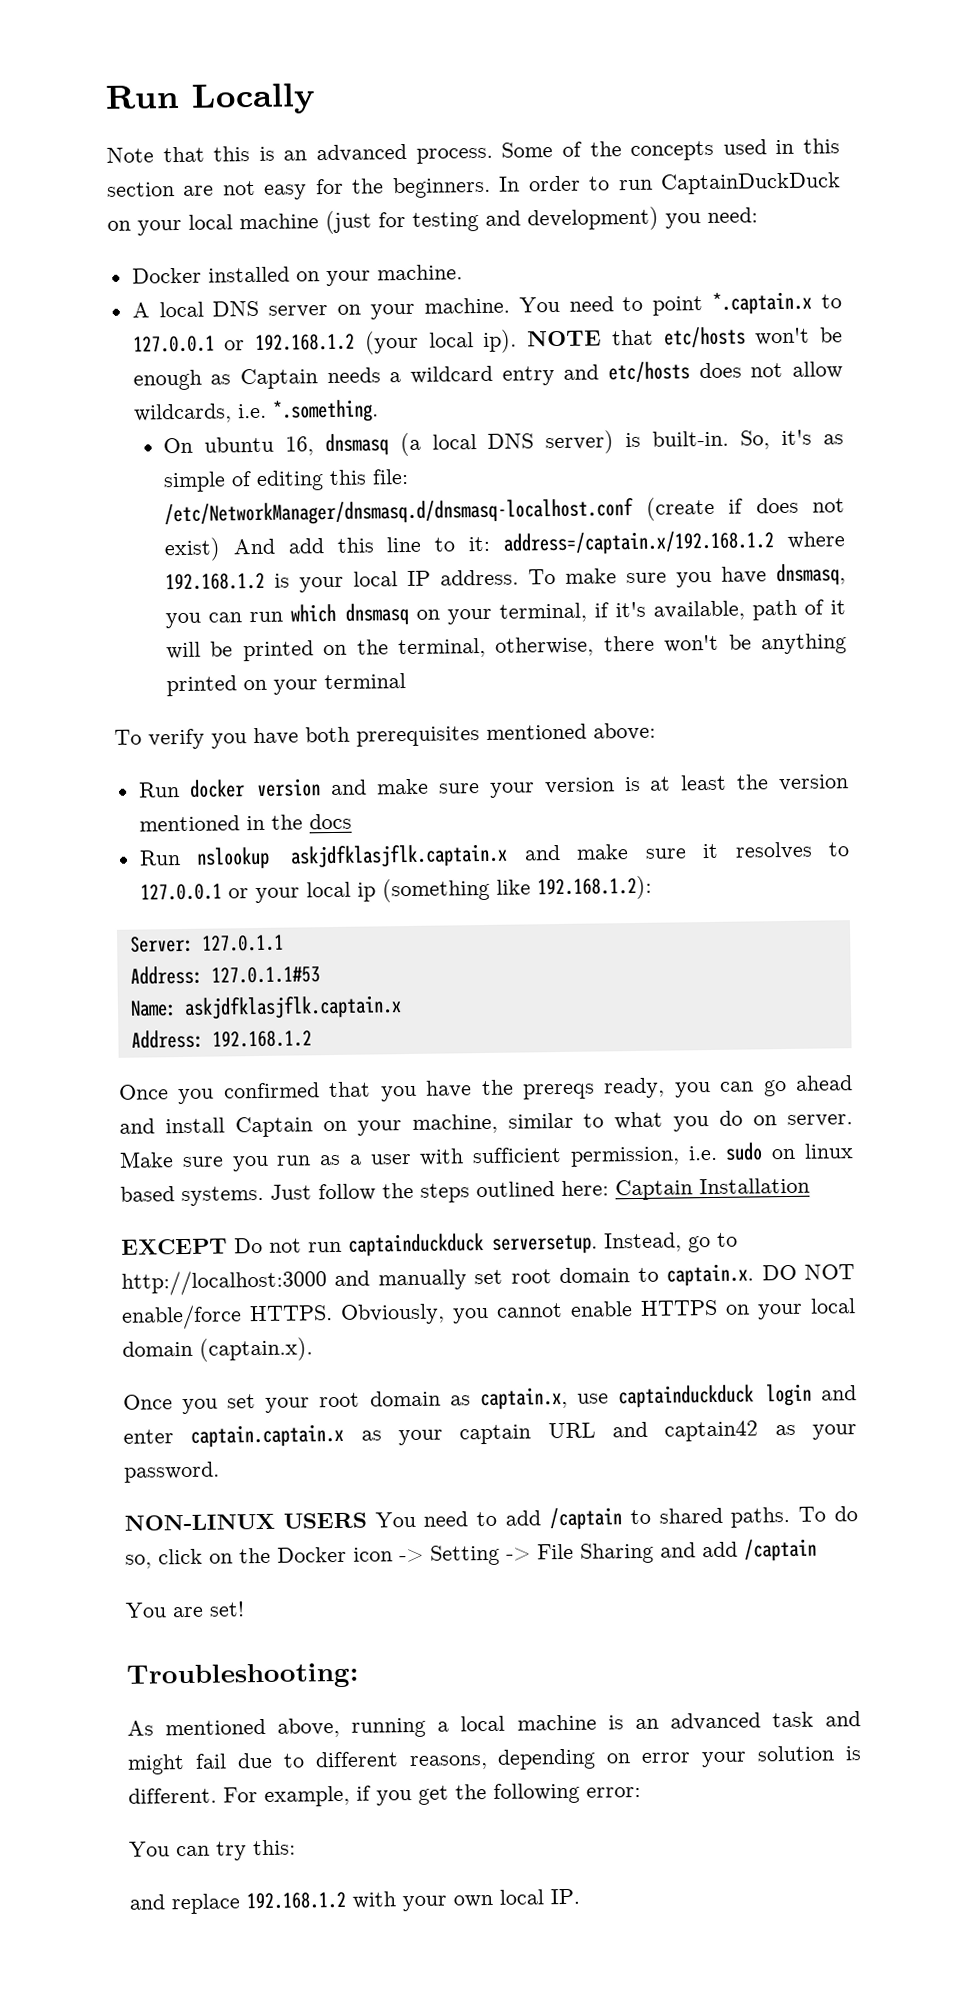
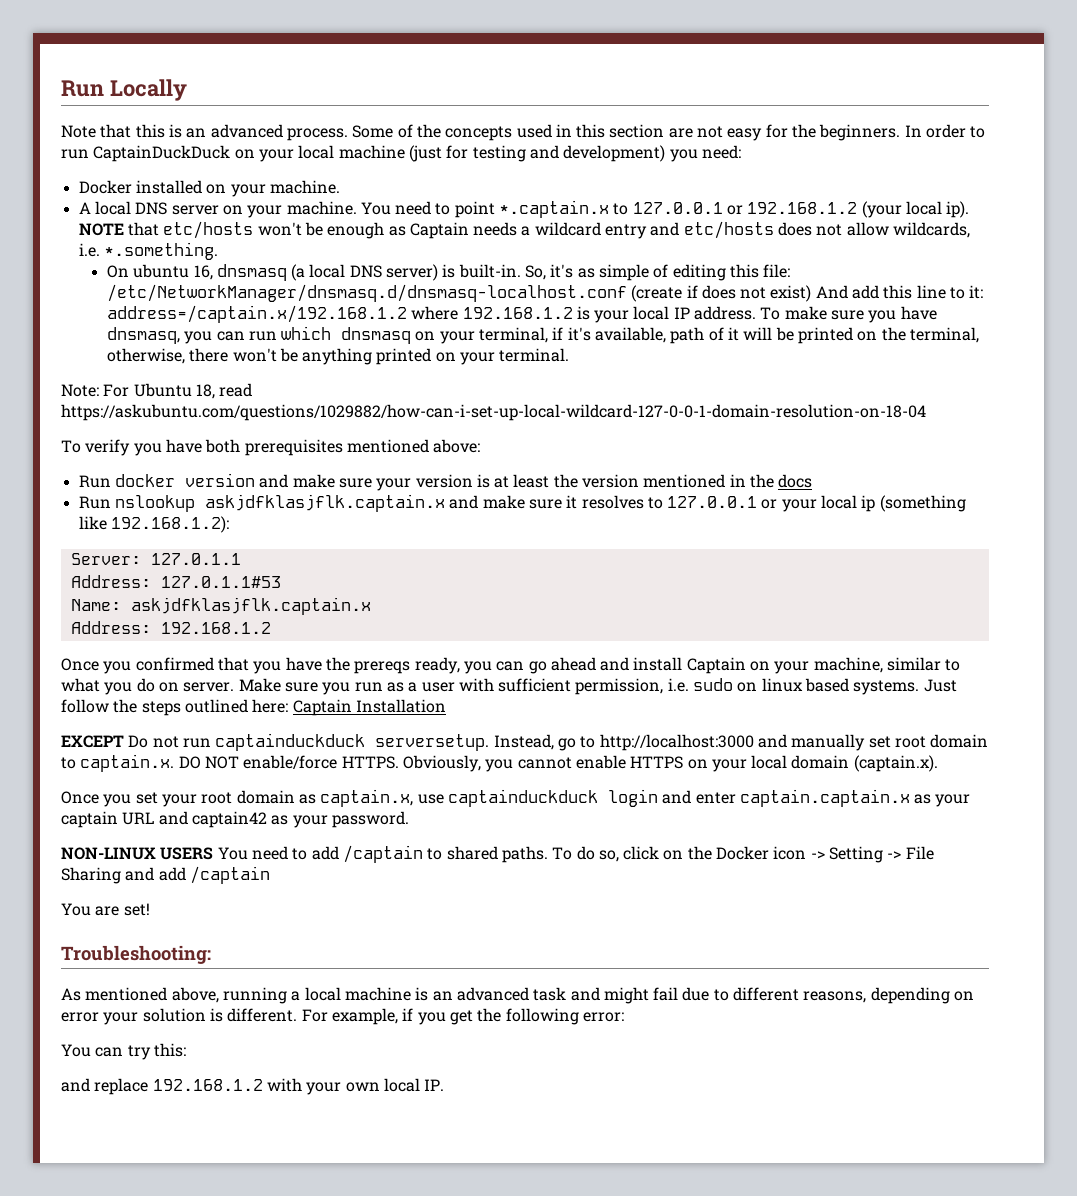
[323,673,406,690] terminal -> [499,348,570,362] [61,383,253,399] [61,404,926,421] terminal. // Note: For Ubuntu 18, read https://askubuntu.com/questions/1029882/how-can-i-set-up-local-wildcard-127-0-0-1-domain-resolution-on-18-04

